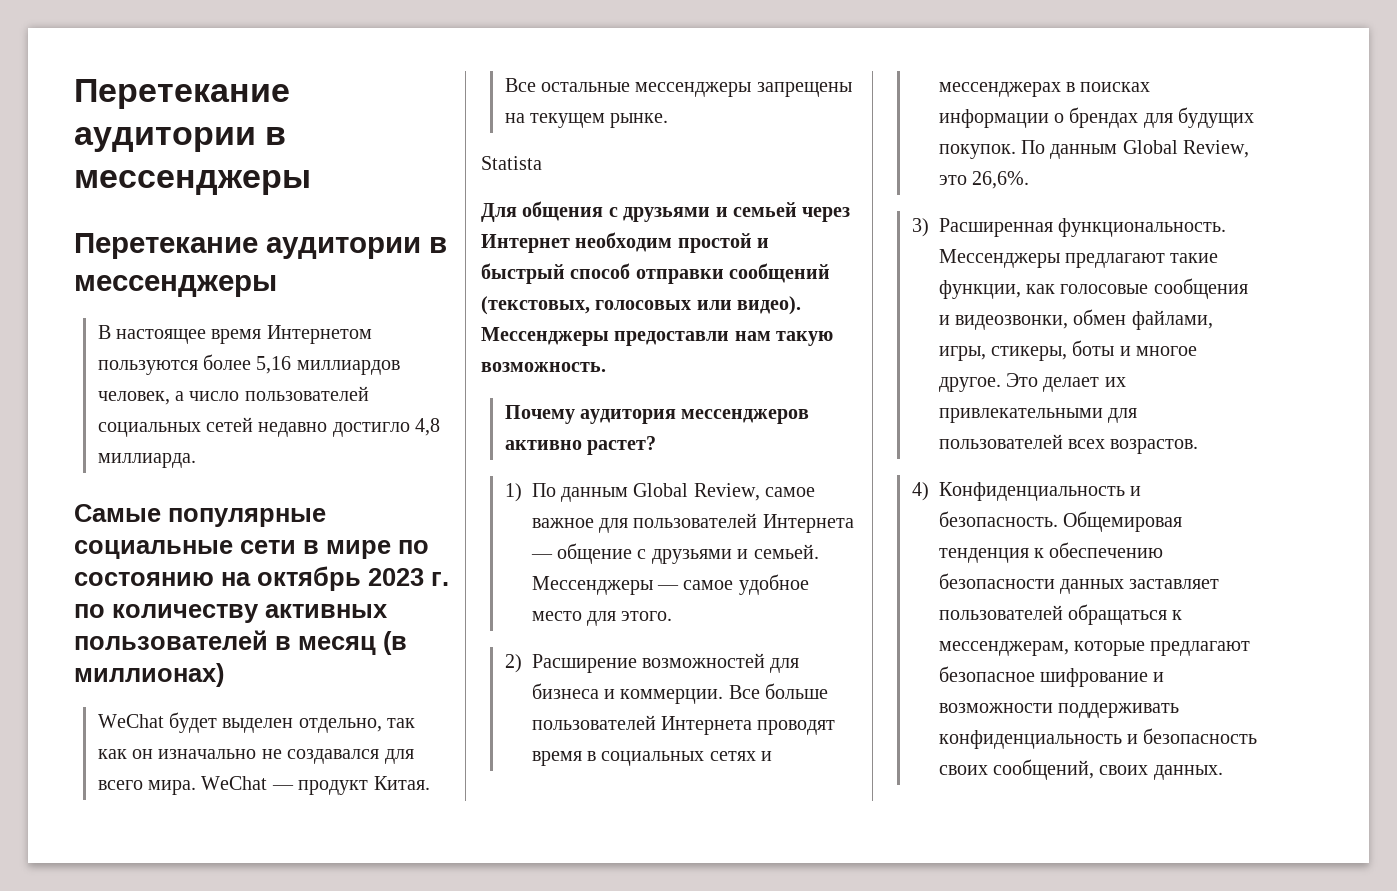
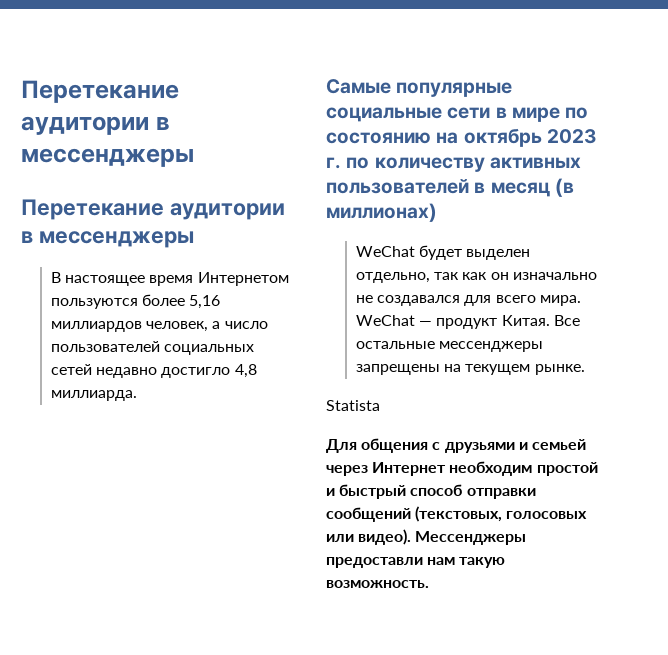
[504,405,810,424] [504,436,656,455] [504,483,816,502] [531,513,854,533] [530,543,819,564] [531,574,809,595] [531,611,673,626] [504,653,800,673] [531,683,829,704] [531,715,836,735] [531,751,773,766] [938,82,1151,97] [938,107,1255,128] [938,140,1250,159] [938,171,1029,189] [911,218,1226,237] [938,249,1219,268] [938,278,1248,299] [938,309,1213,330] [938,340,1198,361] [938,373,1126,392] [938,408,1137,423] [938,434,1199,454] [911,482,1141,501] [938,511,1182,532] [938,542,1164,563] [938,573,1220,594] [938,604,1183,625] [938,641,1251,656] [938,666,1165,687] [938,703,1179,718] [938,728,1258,749] [938,759,1223,780] // Почему аудитория мессенджеров активно растет? // 1) По данным Global Review, самое важное для пользователей Интернета — общение с друзьями и семьей. Мессенджеры — самое удобное место для этого. // 2) Расширение возможностей для бизнеса и коммерции. Все больше пользователей Интернета проводят время в социальных сетях и мессенджерах в поисках информации о брендах для будущих покупок. По данным Global Review, это 26,6%. // 3) Расширенная функциональность. Мессенджеры предлагают такие функции, как голосовые сообщения и видеозвонки, обмен файлами, игры, стикеры, боты и многое другое. Это делает их привлекательными для пользователей всех возрастов. // 4) Конфиденциальность и безопасность. Общемировая тенденция к обеспечению безопасности данных заставляет пользователей обращаться к мессенджерам, которые предлагают безопасное шифрование и возможности поддерживать конфиденциальность и безопасность своих сообщений, своих данных. -> (429, 584) none

